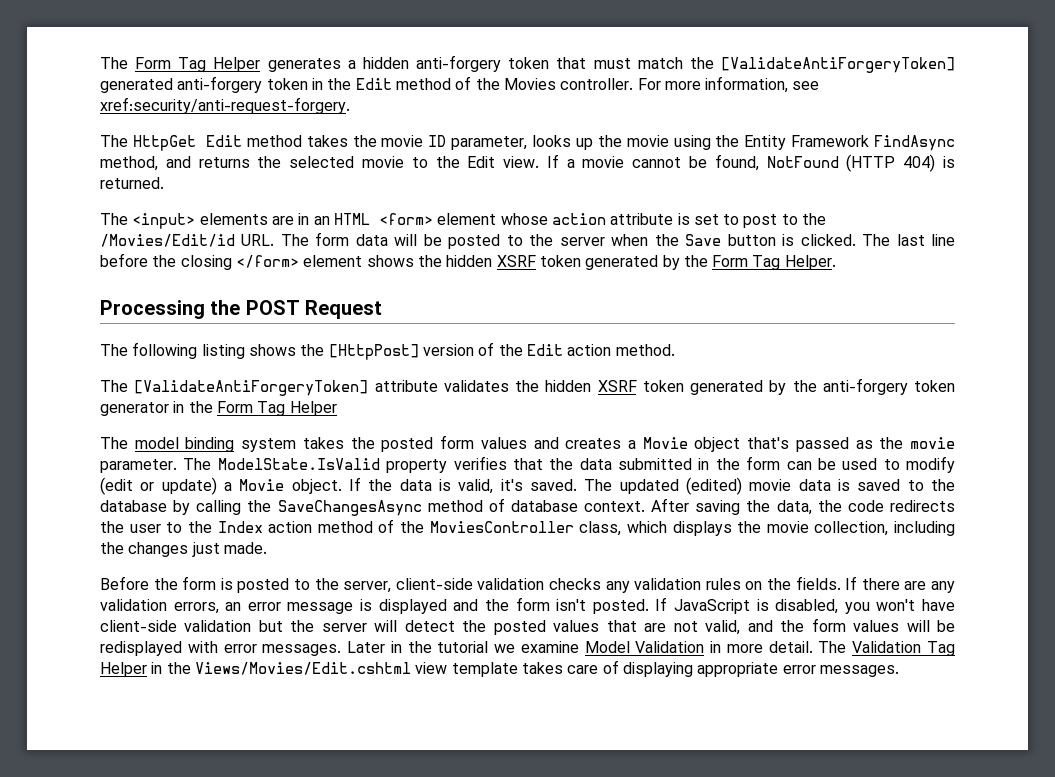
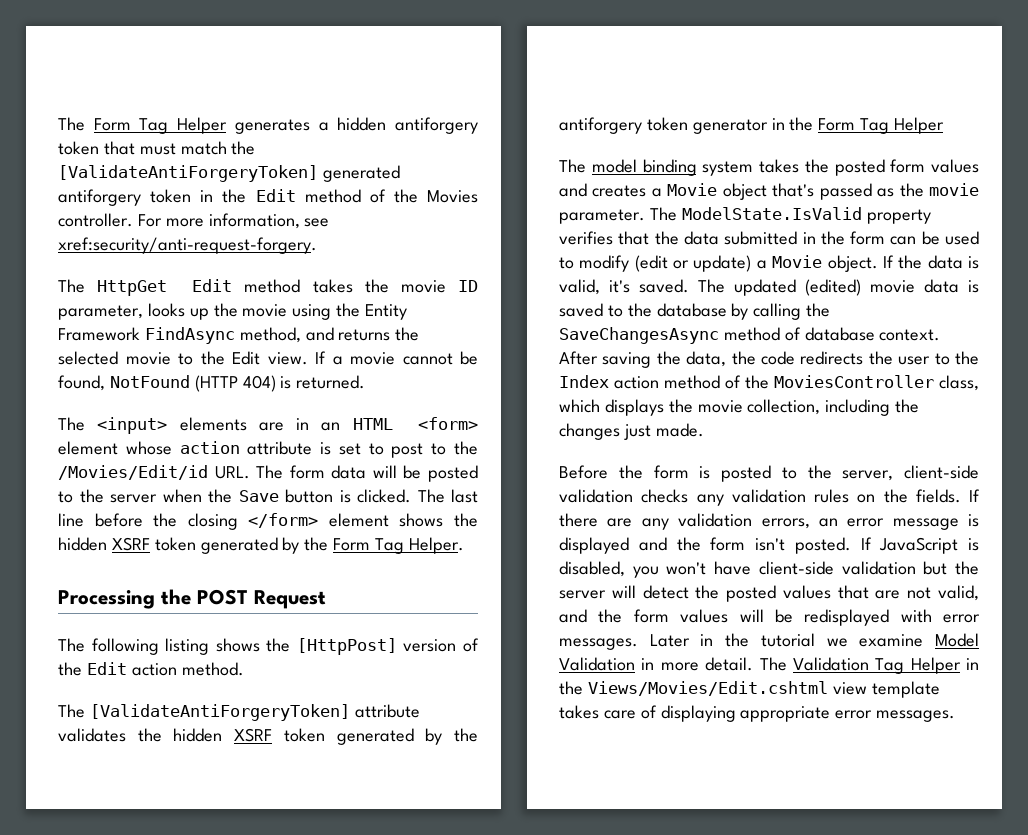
[416,55,502,72] anti-forgery -> [395,117,479,134] antiforgery
[177,76,263,93] anti-forgery -> [58,189,141,206] antiforgery
[822,378,908,395] anti-forgery -> [559,117,642,134] antiforgery

